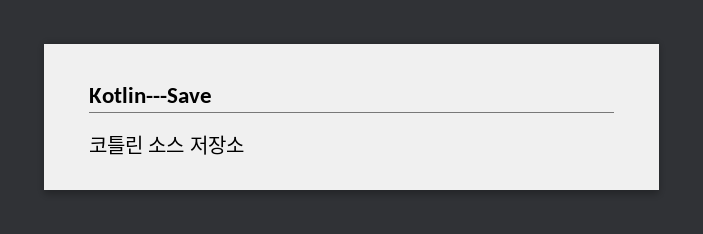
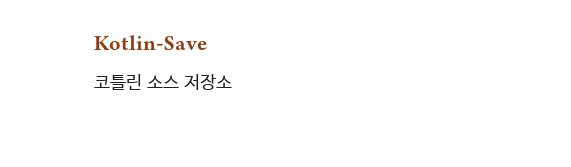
[89,87,212,103] Kotlin---Save -> [94,35,207,50] Kotlin-Save

